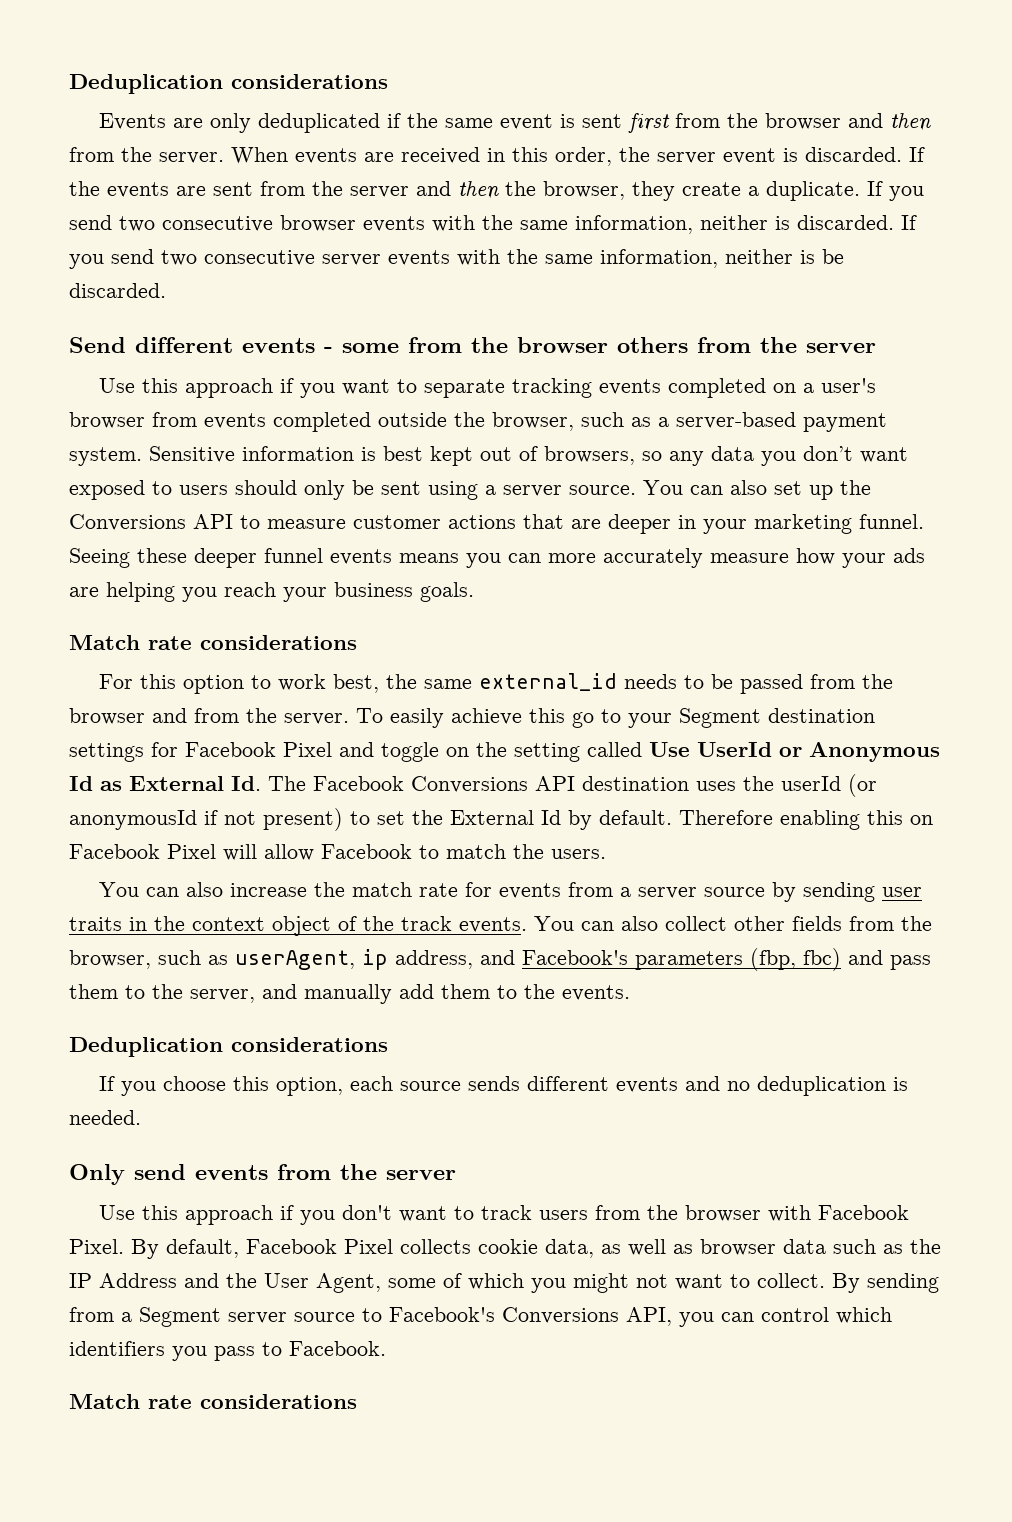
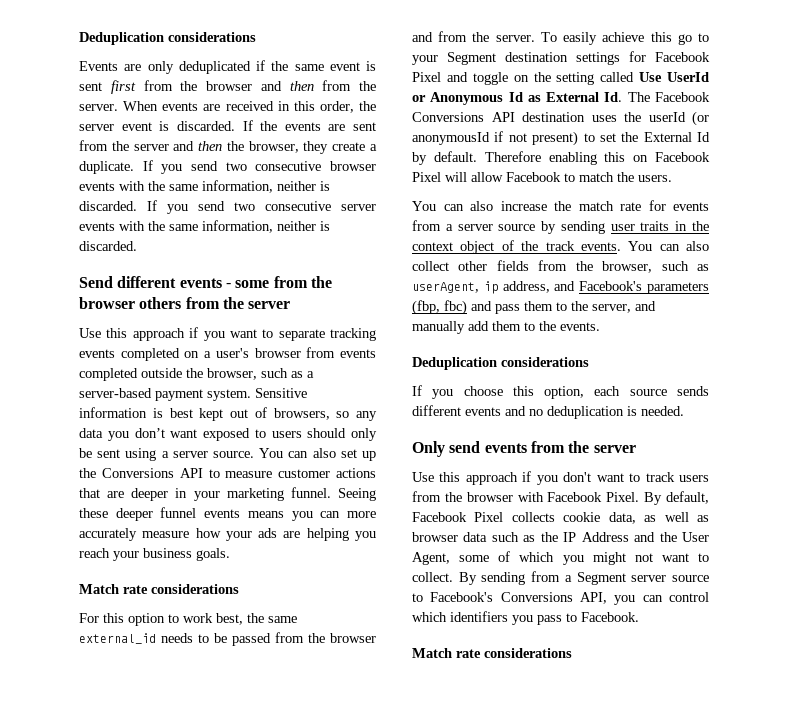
[822,249,844,264] be -> (330, 226) none

